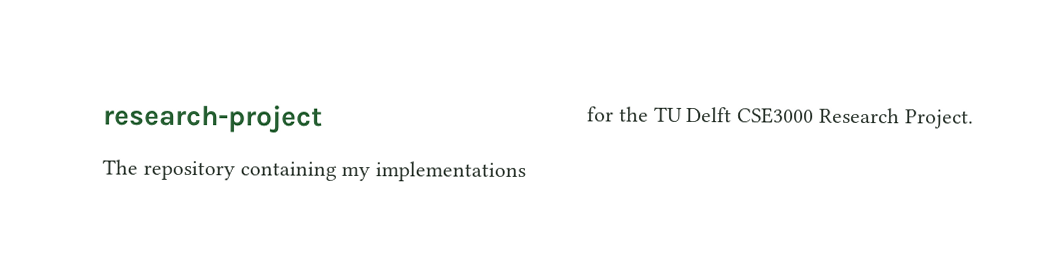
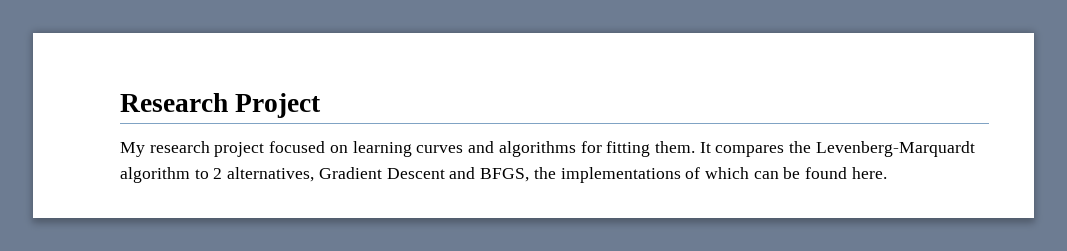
[103,104,323,134] [102,159,527,183] [587,106,974,129] research-project // The repository containing my implementations for the TU Delft CSE3000 Research Project. -> [120,93,322,118] [120,141,975,157] [120,167,887,183] Research Project // My research project focused on learning curves and algorithms for fitting them. It compares the Levenberg-Marquardt algorithm to 2 alternatives, Gradient Descent and BFGS, the implementations of which can be found here.

